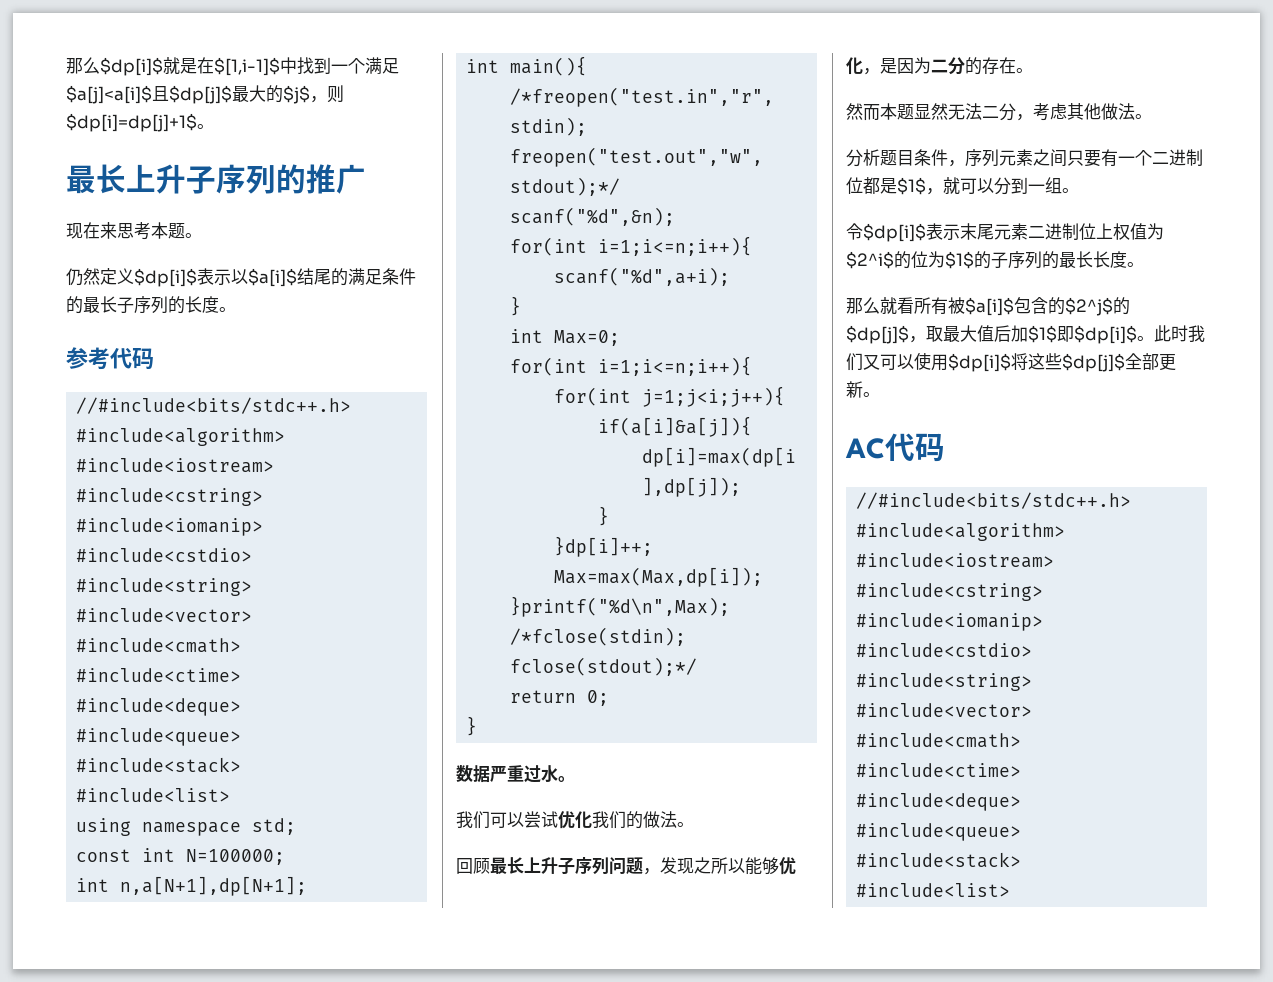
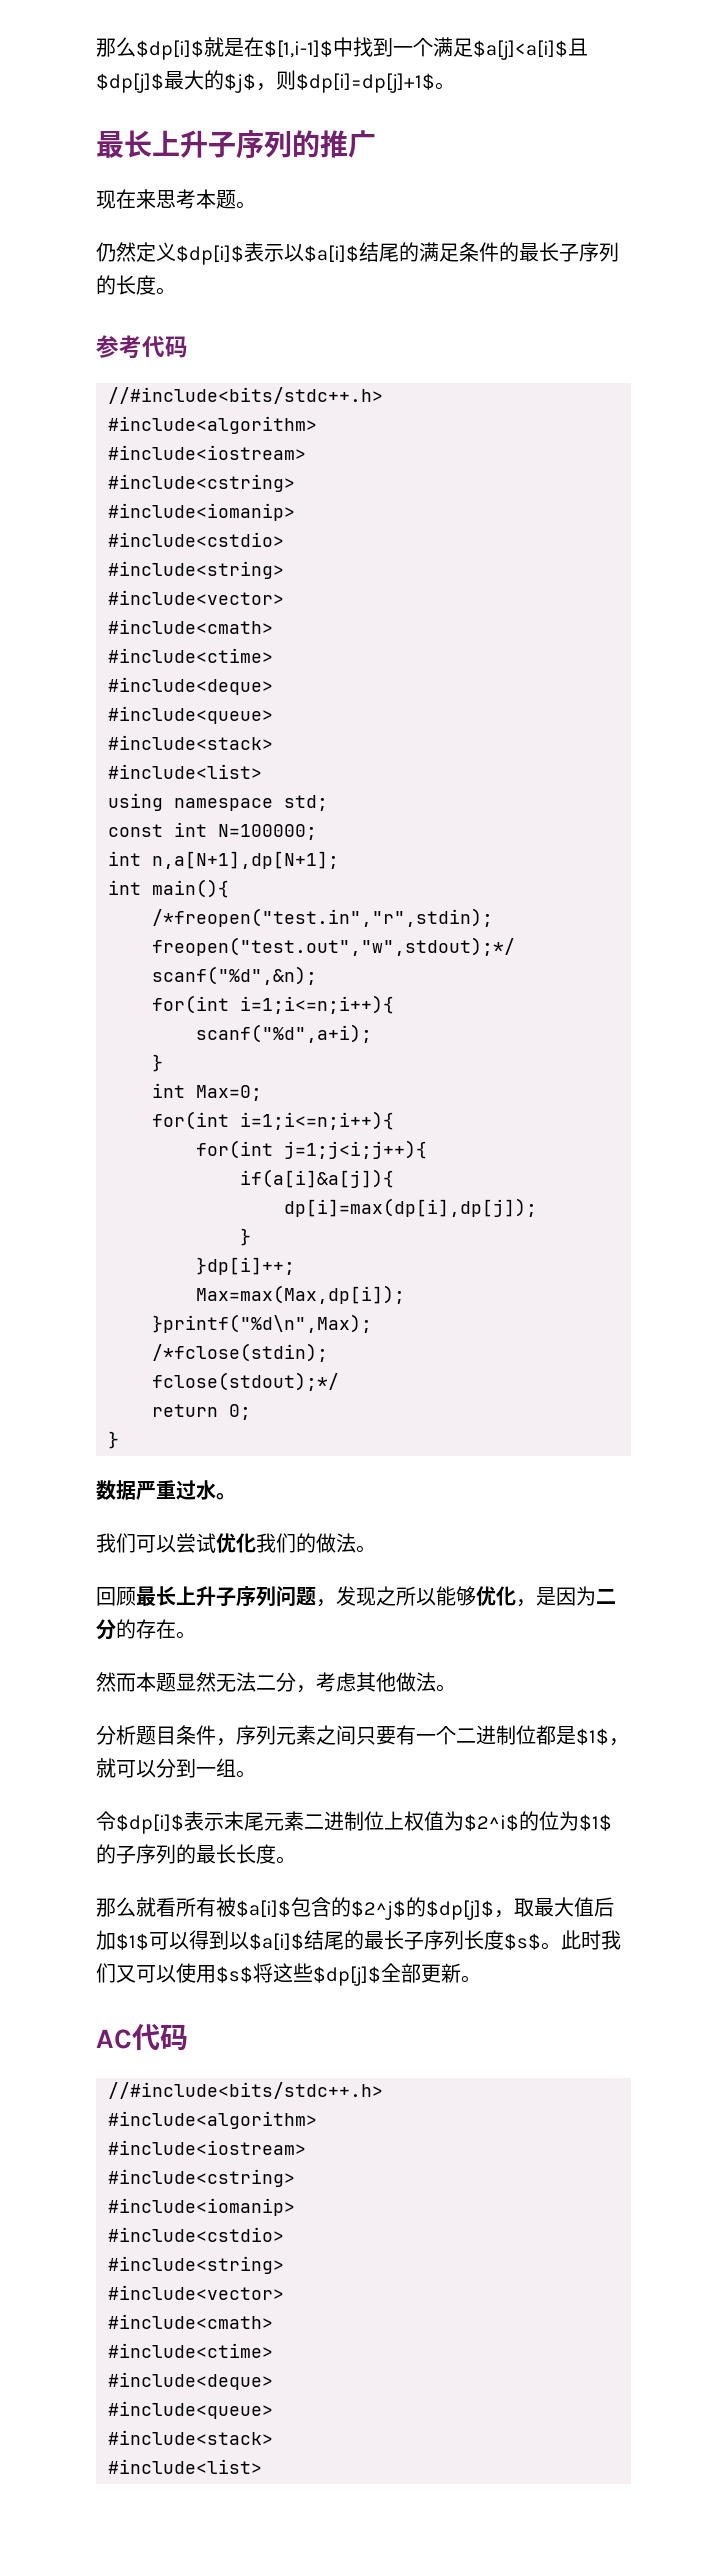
[1057,325,1137,344] 即$dp[i]$ -> [149,1930,541,1951] 可以得到以$a[i]$结尾的最长子序列长度$s$
[948,353,1011,372] $dp[i]$ -> [216,1966,253,1983] $s$

